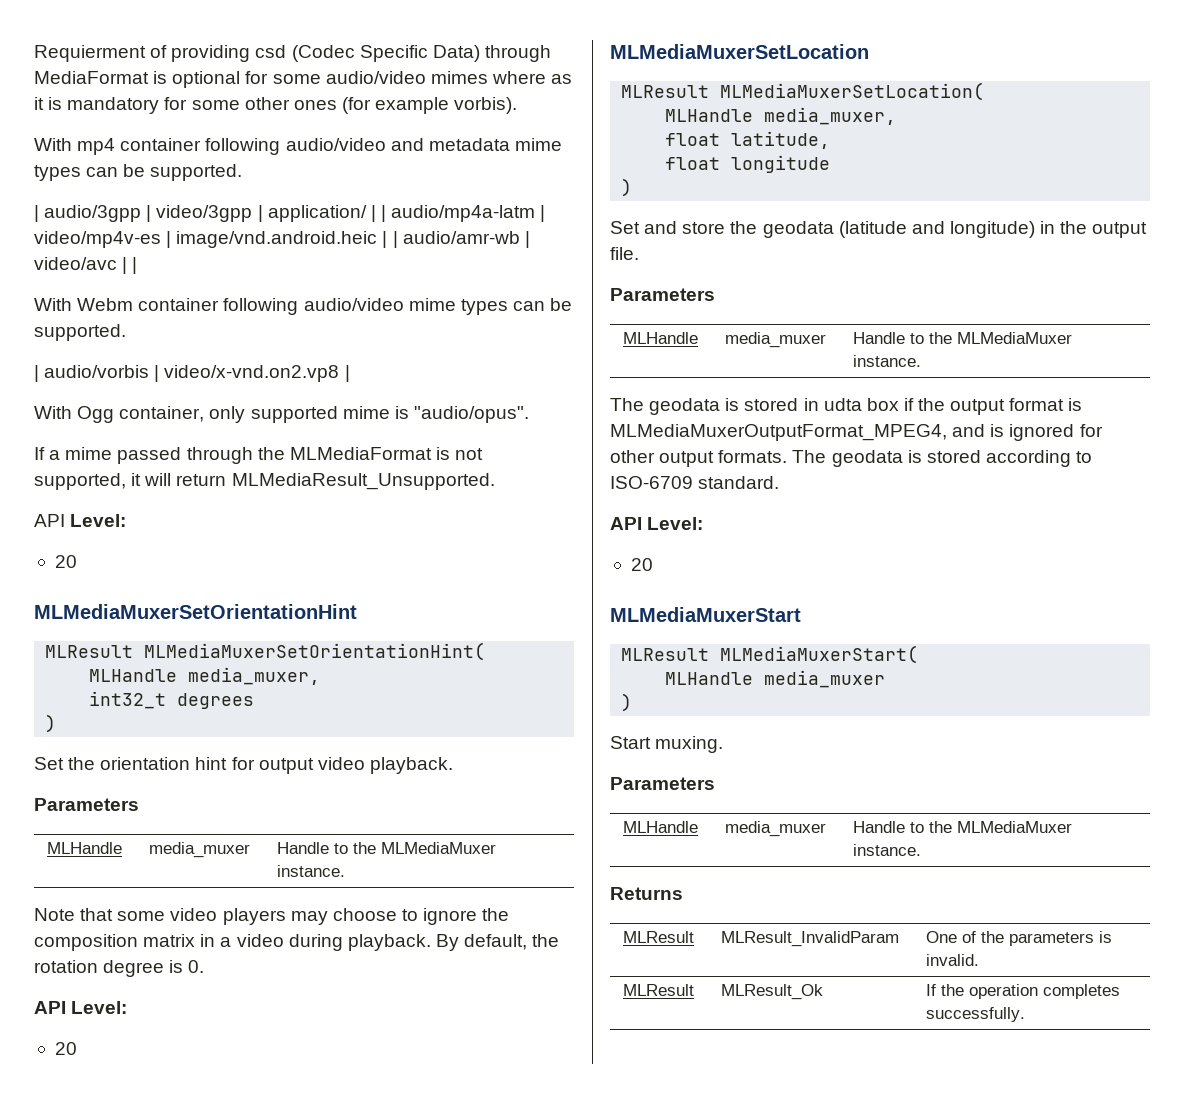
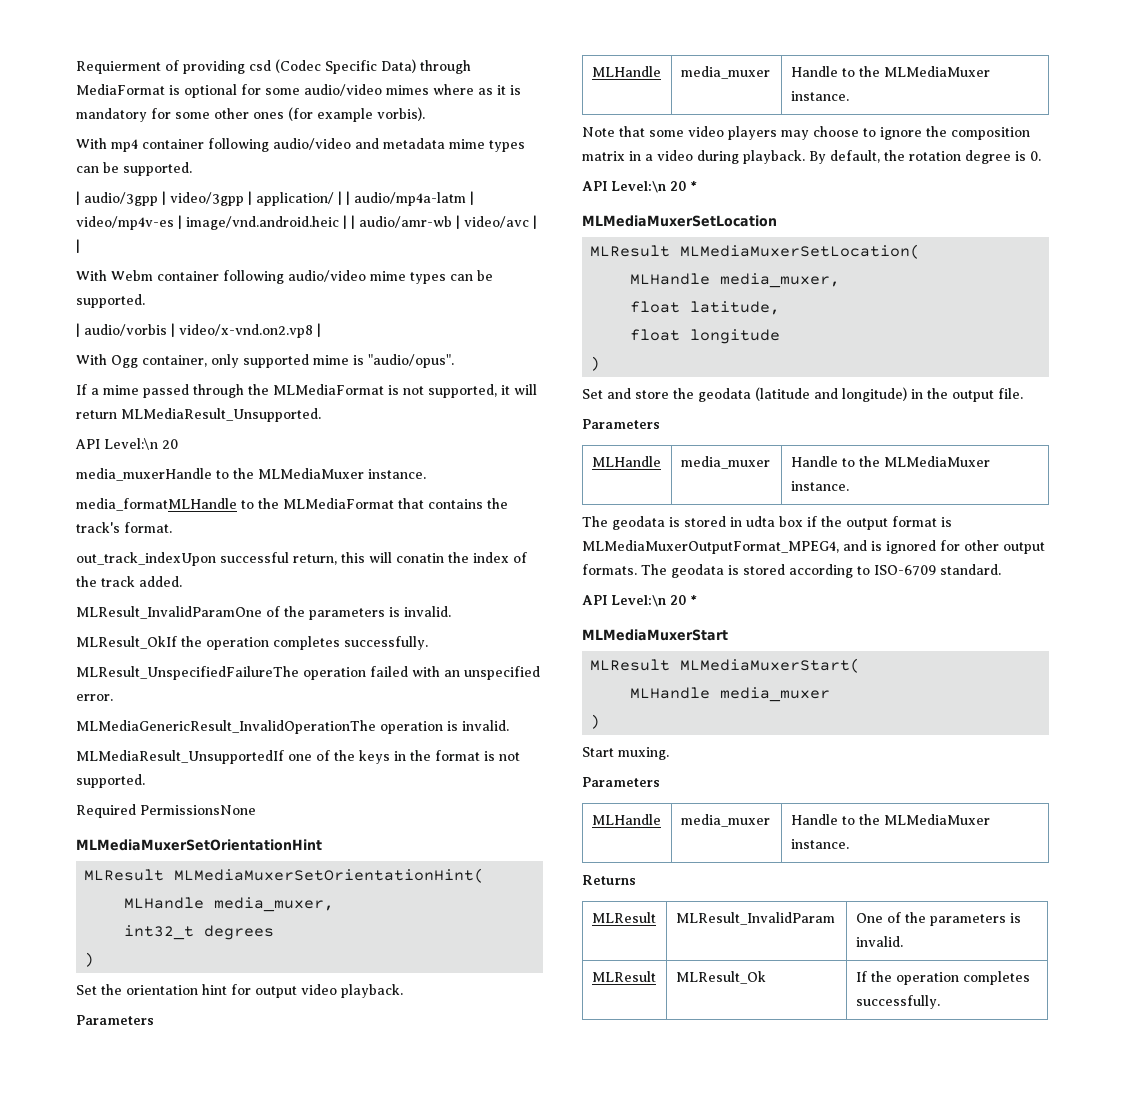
[70,514,127,527] [54,555,77,568] Level: // 20 -> [104,438,178,450] [76,468,426,481] [76,498,508,511] [76,522,172,533] [76,552,527,566] [76,576,182,587] [76,606,451,620] [76,636,428,650] [76,666,540,680] [76,694,113,701] [76,720,509,734] [76,750,520,764] [76,774,145,788] [76,804,256,818] Level:\n 20 // media_muxerHandle to the MLMediaMuxer instance. // media_formatMLHandle to the MLMediaFormat that contains the track's format. // out_track_indexUpon successful return, this will conatin the index of the track added. // MLResult_InvalidParamOne of the parameters is invalid. // MLResult_OkIf the operation completes successfully. // MLResult_UnspecifiedFailureThe operation failed with an unspecified error. // MLMediaGenericResult_InvalidOperationThe operation is invalid. // MLMediaResult_UnsupportedIf one of the keys in the format is not supported. // Required PermissionsNone
[71,1001,128,1014] [54,1042,77,1055] Level: // 20 -> [611,181,697,193] Level:\n 20 *
[647,517,704,530] [630,558,653,571] Level: // 20 -> [611,595,697,607] Level:\n 20 *

